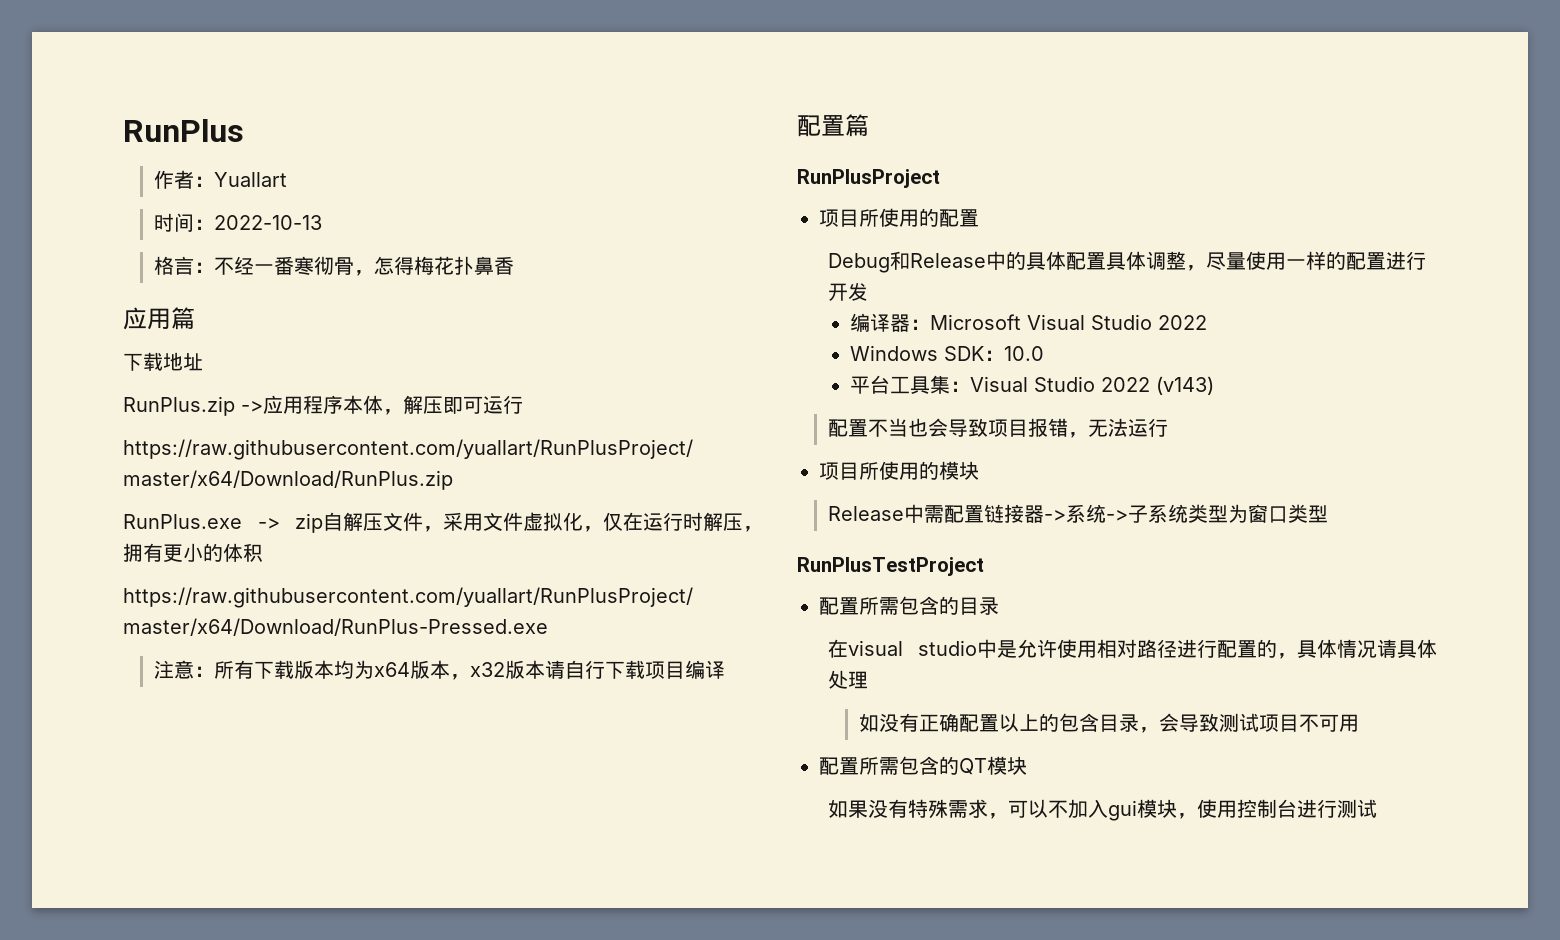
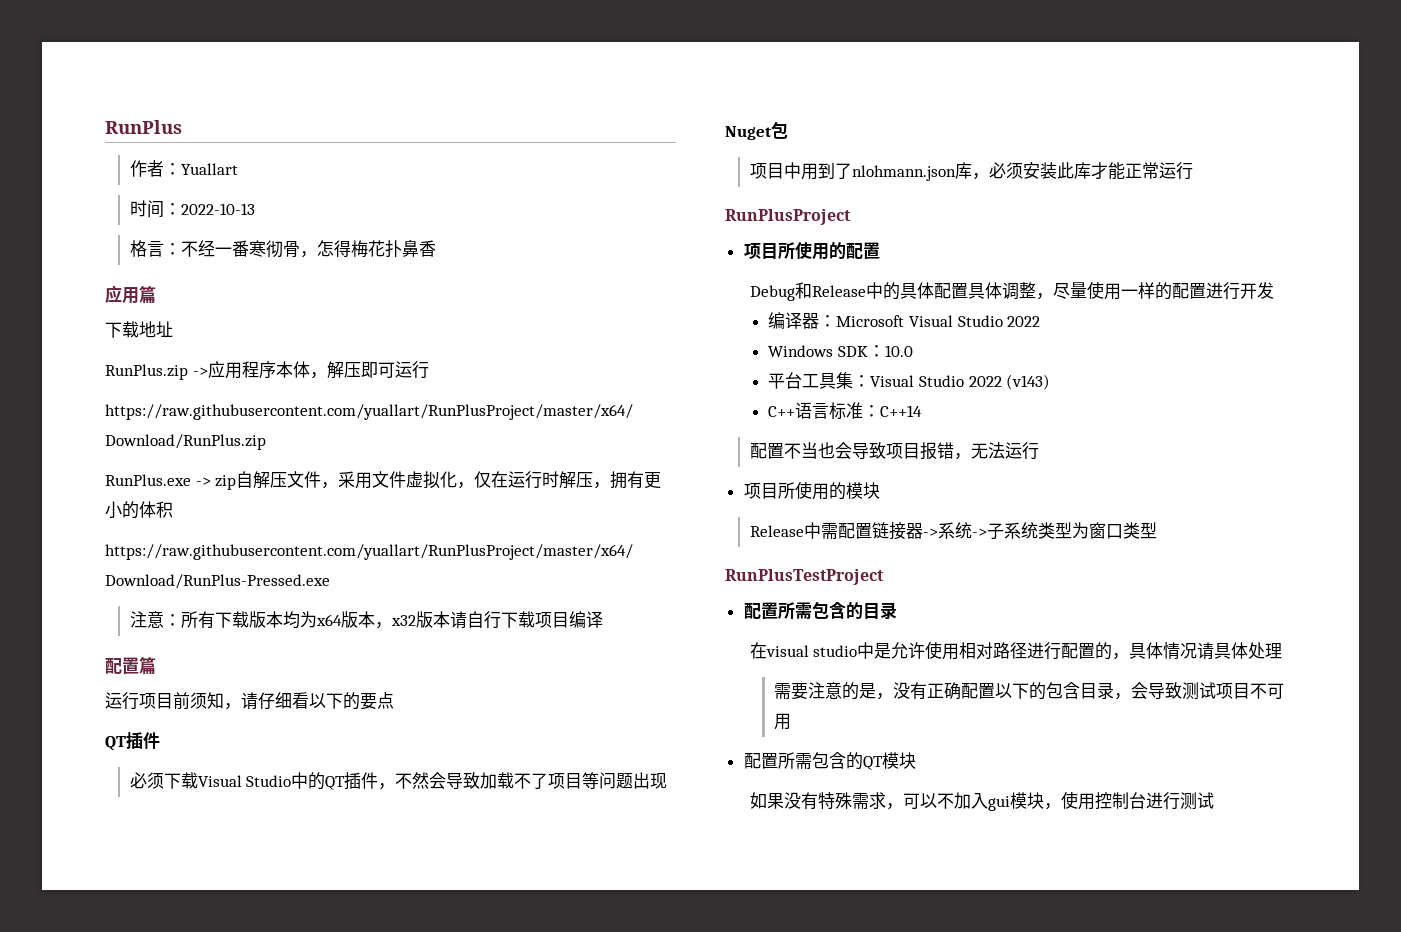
(869, 125) none -> [105,692,394,710] [105,732,160,751] [129,772,668,790] [725,121,788,140] [749,162,1193,181] // 运行项目前须知，请仔细看以下的要点 // QT插件 // 必须下载Visual Studio中的QT插件，不然会导致加载不了项目等问题出现 // Nuget包 // 项目中用到了nlohmann.json库，必须安装此库才能正常运行
(1215, 385) none -> [768,402,923,420] // C++语言标准：C++14
[859,713,880,732] 如 -> [774,682,894,700] 需要注意的是，
[1019,714,1040,731] 上 -> [1012,683,1030,699] 下

